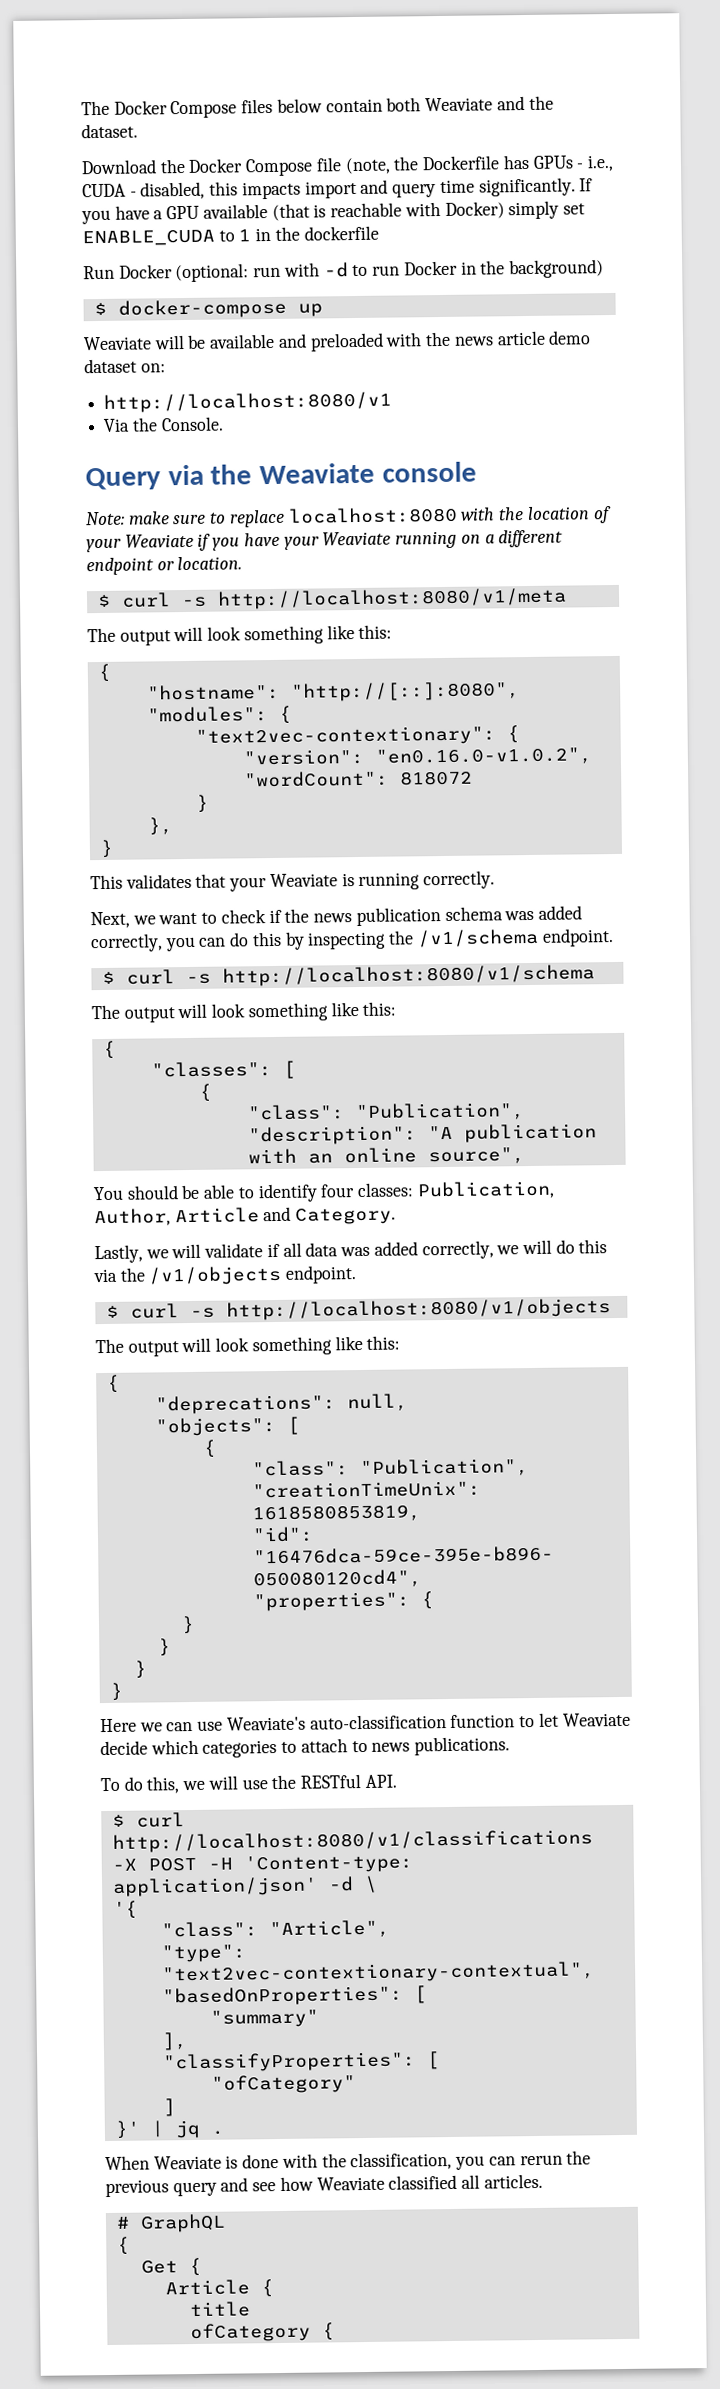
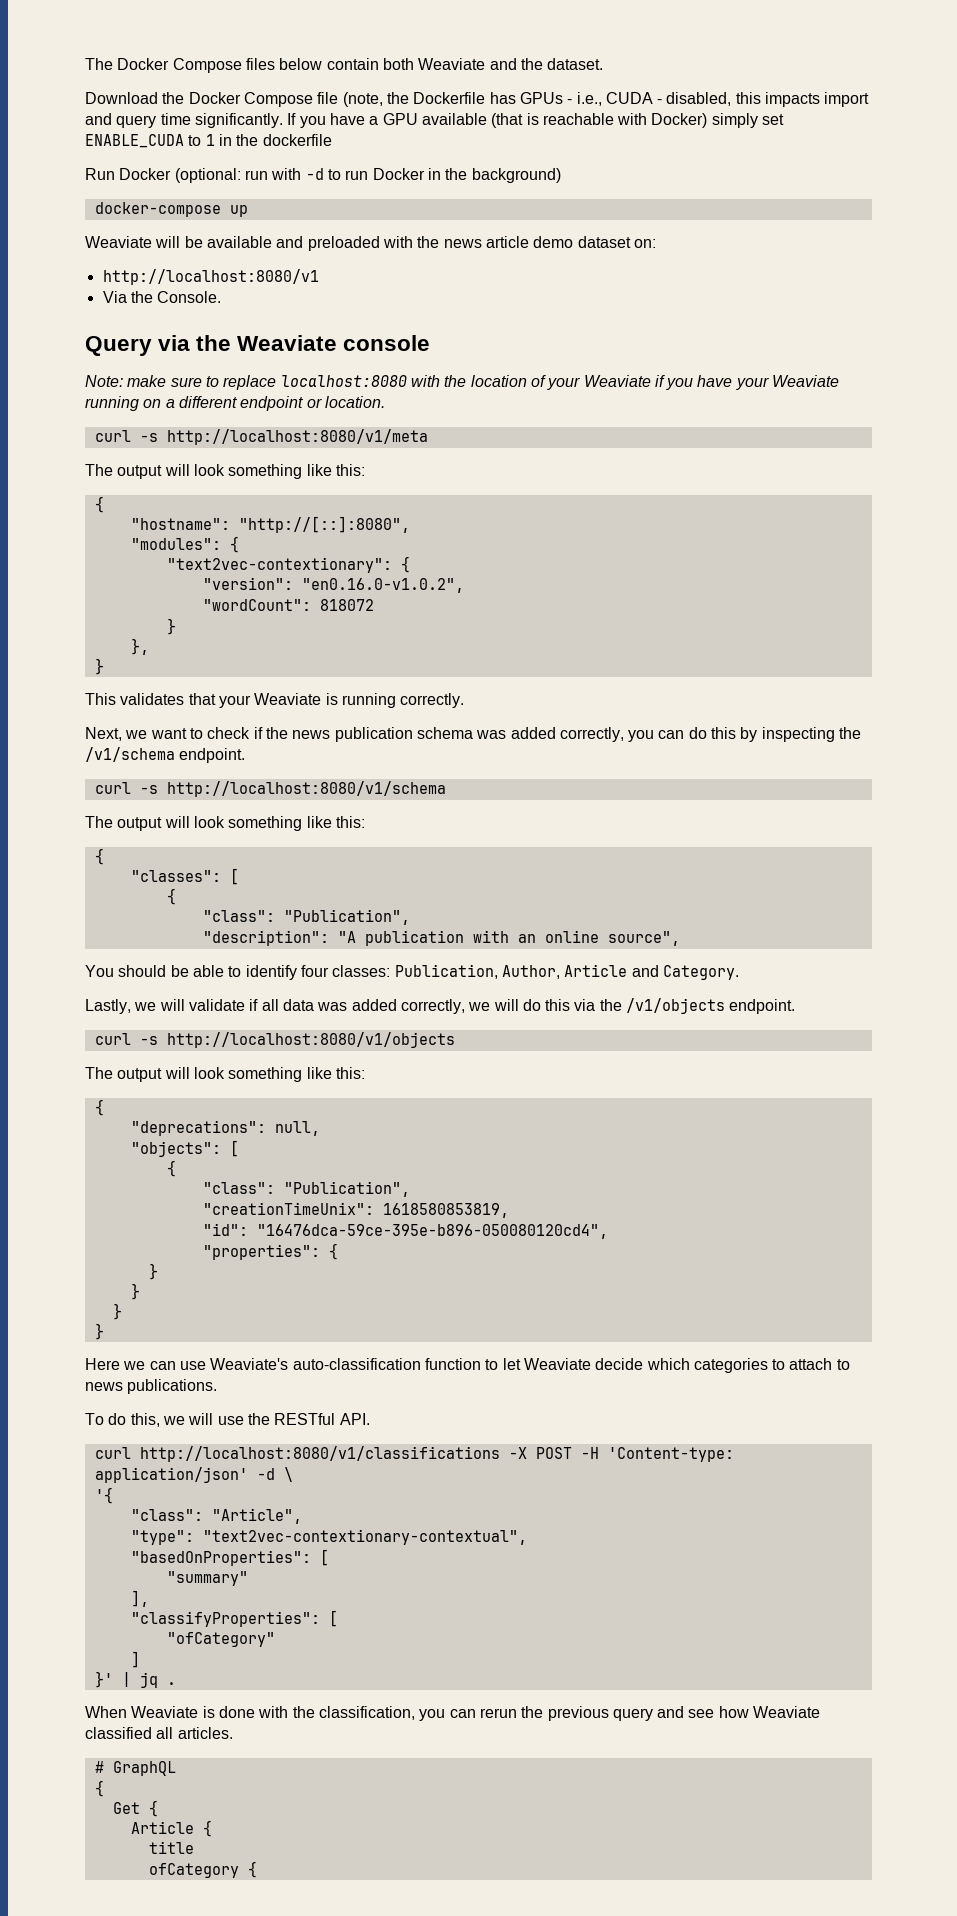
[93,302,107,316] $ -> (561, 175) none
[96,594,111,608] $ -> (385, 402) none
[101,971,115,985] $ -> (246, 755) none
[105,1305,119,1318] $ -> (796, 1006) none
[111,1814,125,1827] $ -> (370, 1419) none

